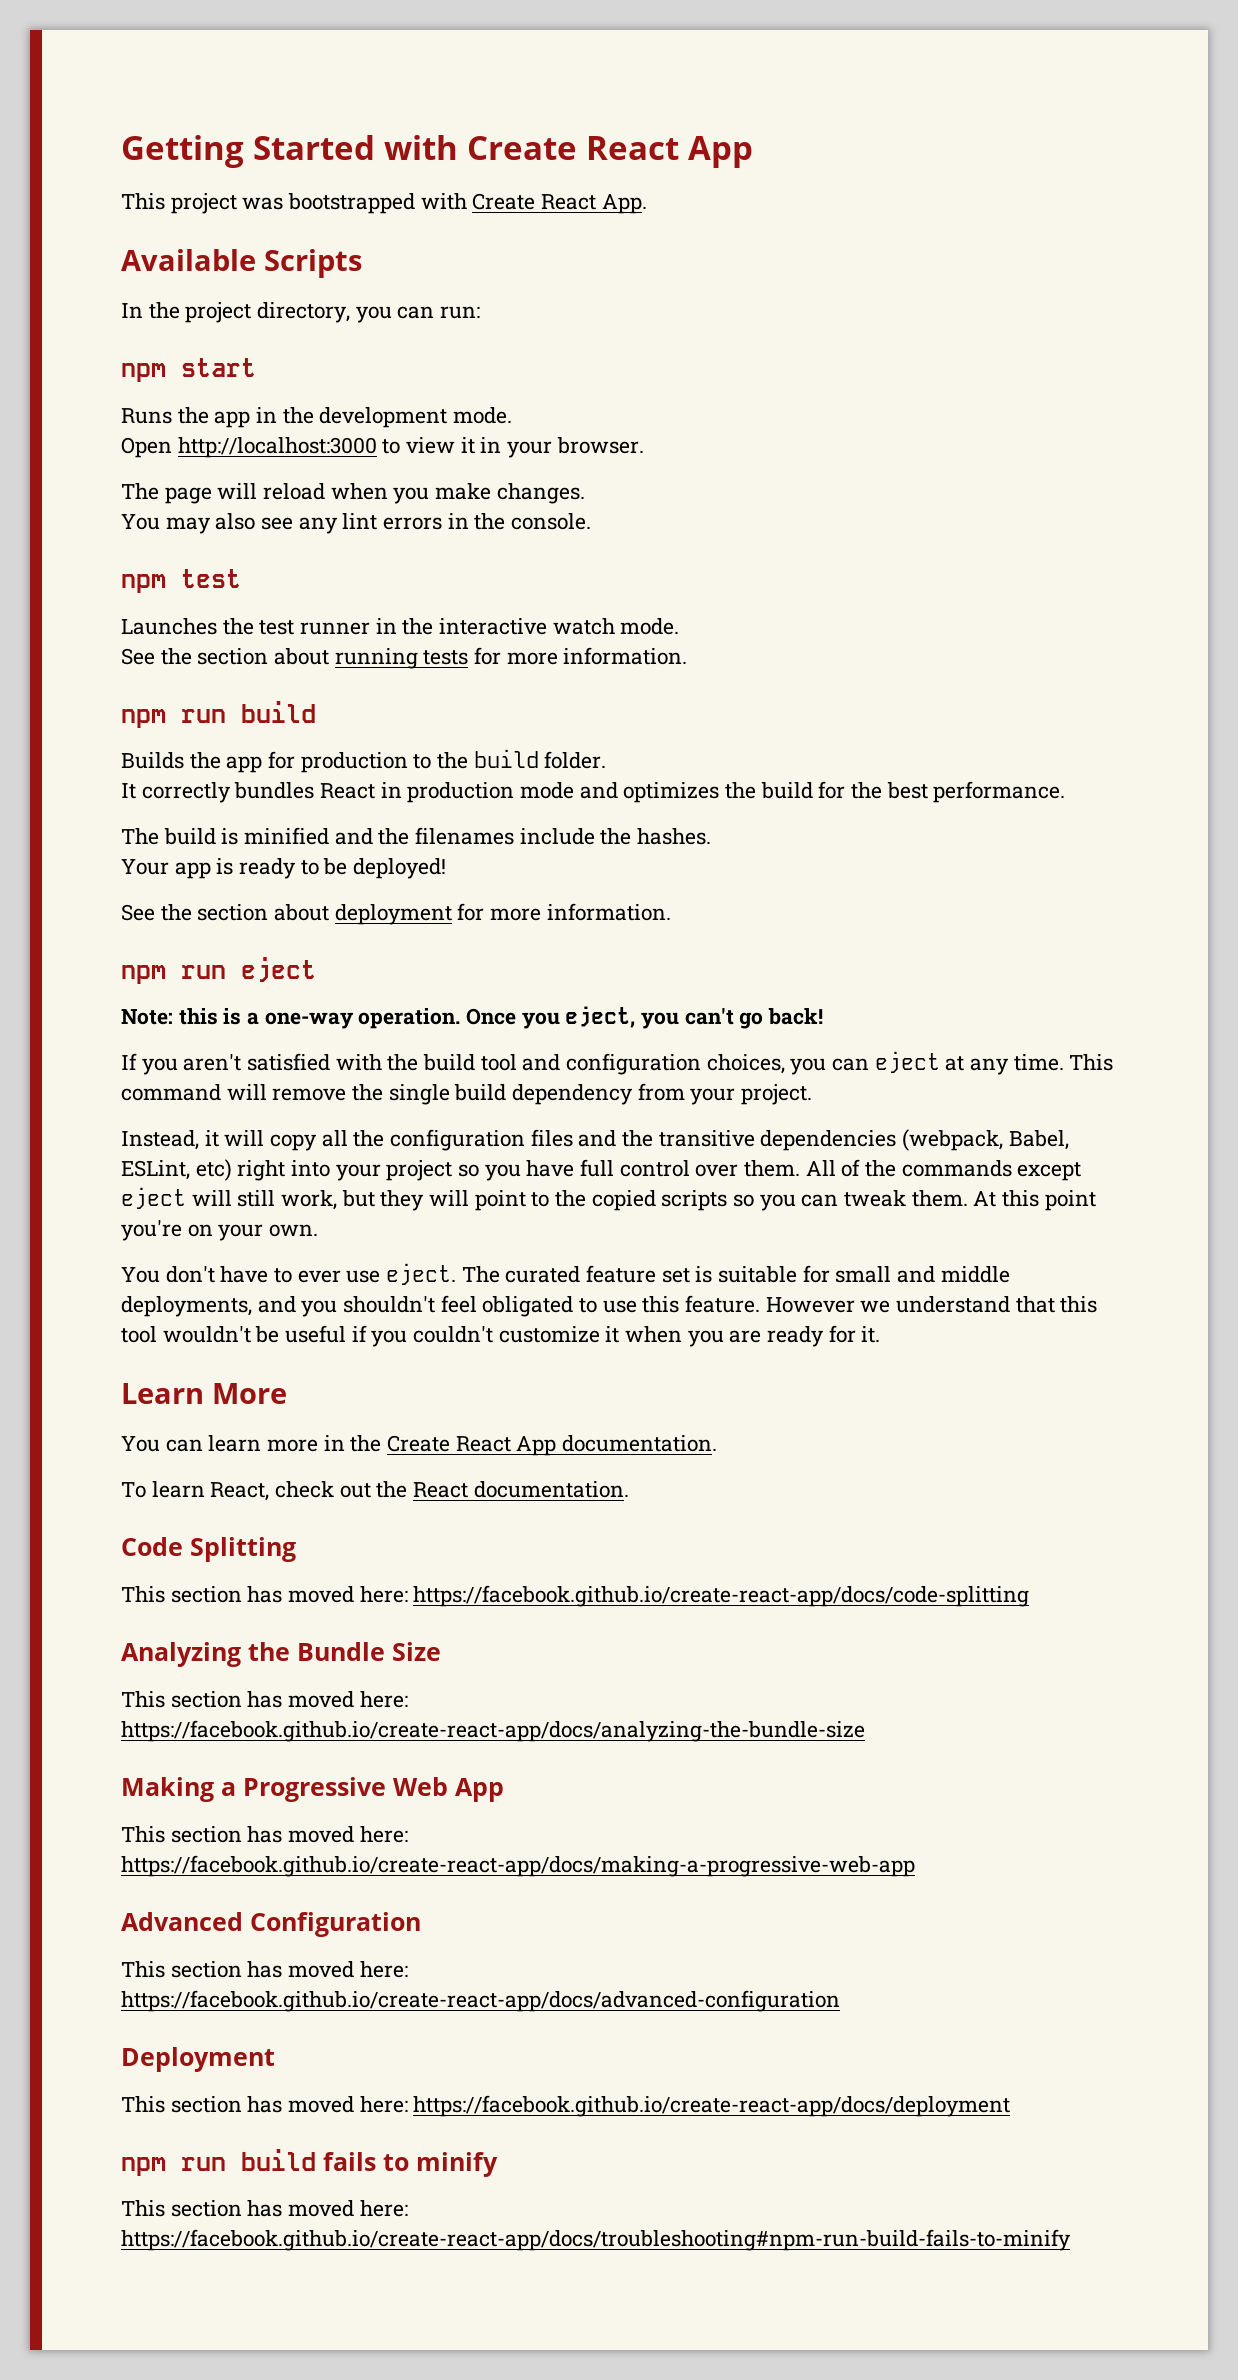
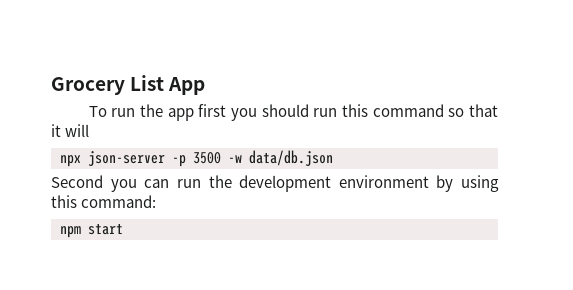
[121,135,753,168] [121,193,647,214] [121,249,362,278] [121,302,481,323] [121,358,256,382] [121,407,513,428] [121,437,644,458] [121,483,585,504] [121,513,592,534] [121,569,241,593] [121,618,680,635] [121,647,688,669] [121,701,316,728] [121,749,607,773] [121,781,1066,803] [121,827,712,845] [121,858,447,879] [121,903,671,925] [121,957,316,984] [121,1006,824,1029] [121,1051,1114,1075] [121,1083,813,1105] [121,1129,1069,1151] [121,1159,1082,1181] [121,1187,1096,1211] [121,1220,319,1241] [121,1263,1010,1285] [121,1295,1098,1317] [121,1325,881,1347] [121,1383,287,1404] [121,1435,718,1456] [121,1481,629,1501] [121,1537,296,1562] [121,1585,1030,1607] [121,1642,441,1667] [121,1691,408,1708] [121,1720,865,1742] [121,1777,504,1802] [121,1826,408,1843] [121,1855,915,1877] [121,1912,421,1937] [121,1961,408,1978] [121,1990,840,2012] [121,2047,275,2072] [121,2095,1011,2117] [121,2149,498,2177] [121,2200,408,2217] [121,2229,1071,2251] Getting Started with Create React App // This project was bootstrapped with Create React App. // Available Scripts // In the project directory, you can run: // npm start // Runs the app in the development mode. // Open http://localhost:3000 to view it in your browser. // The page will reload when you make changes. // You may also see any lint errors in the console. // npm test // Launches the test runner in the interactive watch mode. // See the section about running tests for more information. // npm run build // Builds the app for production to the build folder. // It correctly bundles React in production mode and optimizes the build for the best performance. // The build is minified and the filenames include the hashes. // Your app is ready to be deployed! // See the section about deployment for more information. // npm run eject // Note: this is a one-way operation. Once you eject, you can't go back! // If you aren't satisfied with the build tool and configuration choices, you can eject at any time. This command will remove the single build dependency from your project. // Instead, it will copy all the configuration files and the transitive dependencies (webpack, Babel, ESLint, etc) right into your project so you have full control over them. All of the commands except eject will still work, but they will point to the copied scripts so you can tweak them. At this point you're on your own. // You don't have to ever use eject. The curated feature set is suitable for small and middle deployments, and you shouldn't feel obligated to use this feature. However we understand that this tool wouldn't be useful if you couldn't customize it when you are ready for it. // Learn More // You can learn more in the Create React App documentation. // To learn React, check out the React documentation. // Code Splitting // This section has moved here: https://facebook.github.io/create-react-app/docs/code-splitting // Analyzing the Bundle Size // This section has moved here: https://facebook.github.io/create-react-app/docs/analyzing-the-bundle-size // Making a Progressive Web App // This section has moved here: https://facebook.github.io/create-react-app/docs/making-a-progressive-web-app // Advanced Configuration // This section has moved here: https://facebook.github.io/create-react-app/docs/advanced-configuration // Deployment // This section has moved here: https://facebook.github.io/create-react-app/docs/deployment // npm run build fails to minify // This section has moved here: https://facebook.github.io/create-react-app/docs/troubleshooting#npm-run-build-fails-to-minify -> [51,75,206,95] [88,104,498,121] [51,124,90,137] [60,150,333,167] [51,175,499,192] [51,195,157,208] [60,224,123,238] Grocery List App // To run the app first you should run this command so that it will // npx json-server -p 3500 -w data/db.json // Second you can run the development environment by using this command: // npm start

